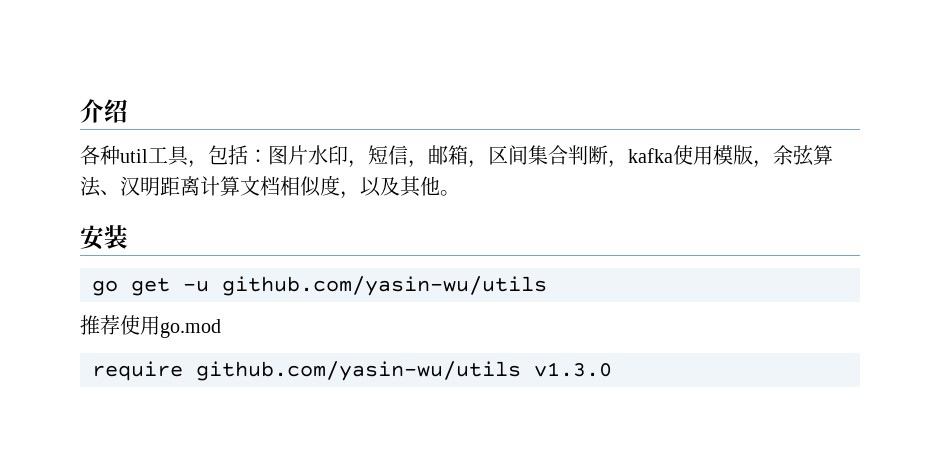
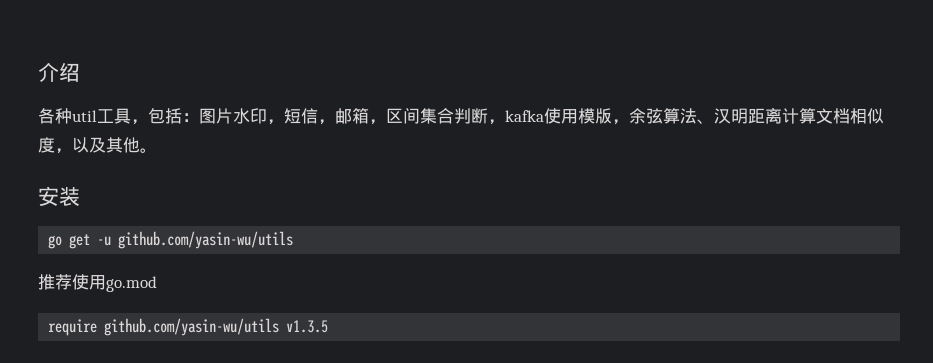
[534,362,612,377] v1.3.0 -> [286,320,329,333] v1.3.5

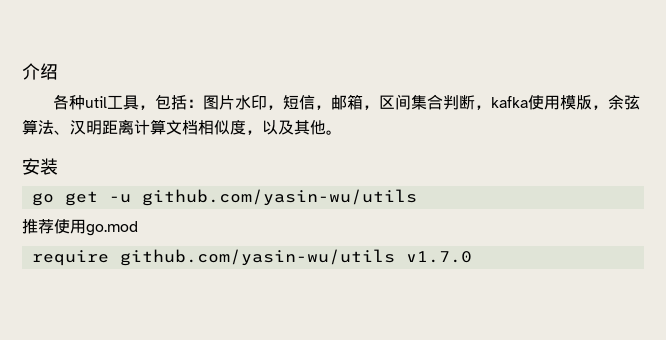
[286,320,329,333] v1.3.5 -> [405,251,472,263] v1.7.0

